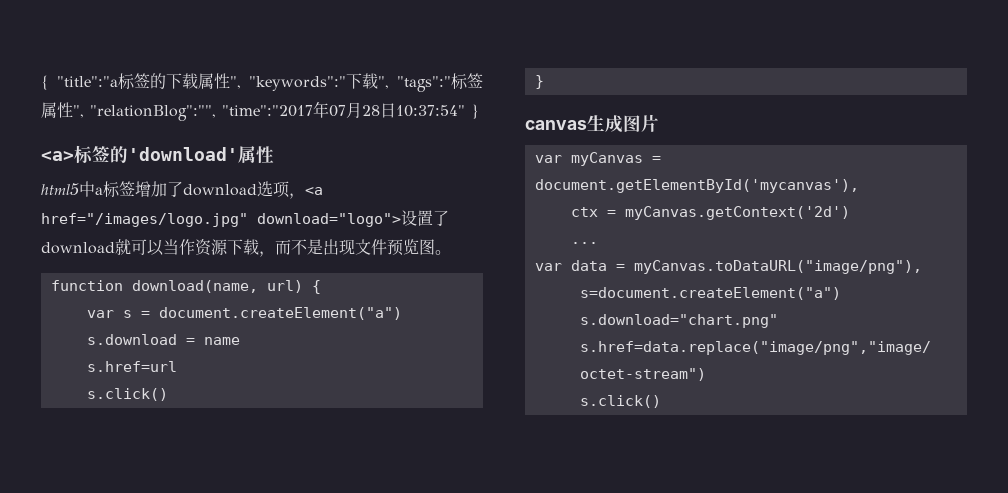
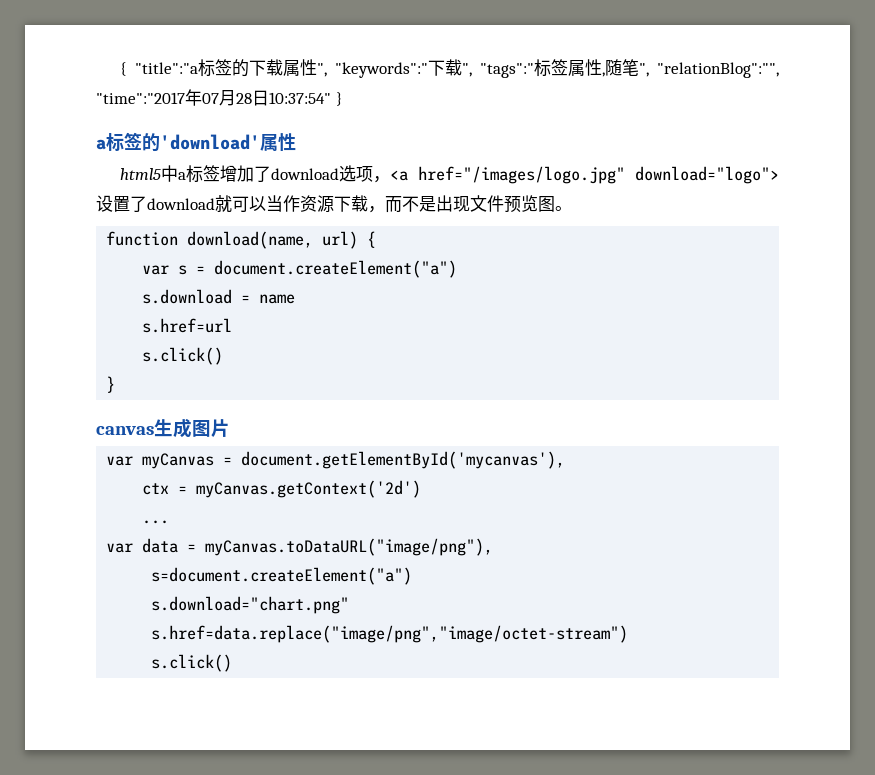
(73, 110) none -> [601,59,639,77] ,随笔
[41,151,74,161] <a> -> [96,139,106,150] a

